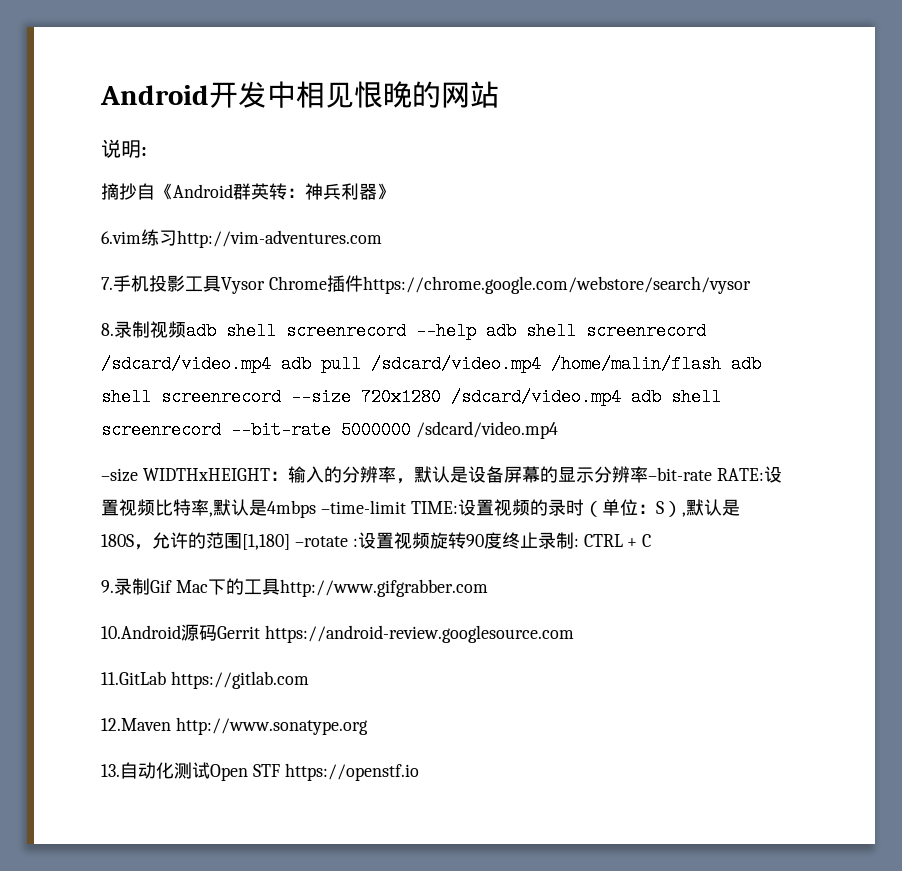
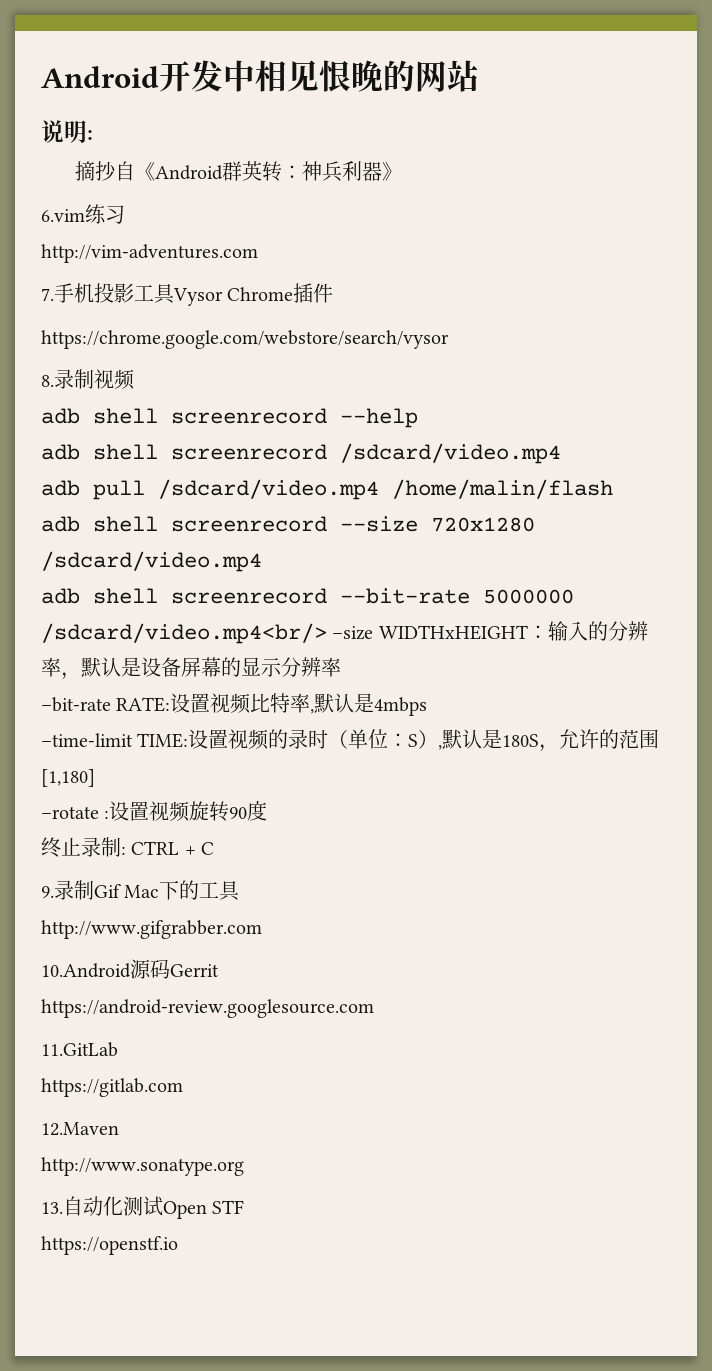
(177, 238) none -> (125, 214) //
(363, 283) none -> (334, 293) //
(186, 329) none -> (135, 379) //
(476, 331) none -> (418, 418) //
(271, 364) none -> (561, 453) //
(721, 364) none -> (613, 489) //
(621, 397) none -> (262, 561) //
[415,421,558,439] /sdcard/video.mp4 // -> [41,623,327,644] /sdcard/video.mp4<br/>
(648, 474) none -> (341, 667) //
(316, 509) none -> (428, 706) //
(290, 542) none -> (95, 778) //
(502, 540) none -> (268, 810) //
(280, 586) none -> (241, 891) //
(260, 632) none -> (219, 970) //
(166, 678) none -> (118, 1049) //
(171, 724) none -> (119, 1129) //
(280, 770) none -> (245, 1207) //

